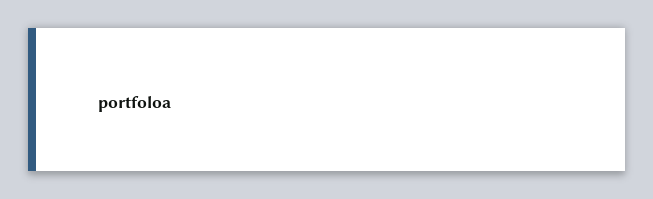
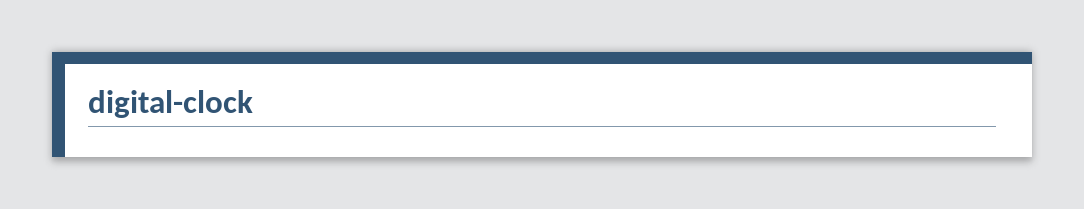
[98,96,171,112] portfoloa -> [88,90,253,118] digital-clock

